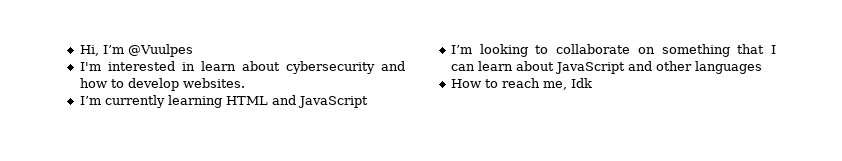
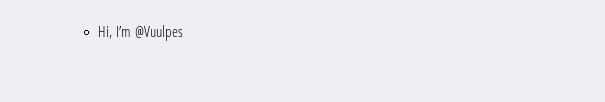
[79,61,405,74] [79,78,245,91] [79,95,368,108] [450,44,776,57] [450,61,762,74] [450,78,592,90] // I'm interested in learn about cybersecurity and how to develop websites. // I’m currently learning HTML and JavaScript // I’m looking to collaborate on something that I can learn about JavaScript and other languages // How to reach me, Idk -> (183, 33) none

